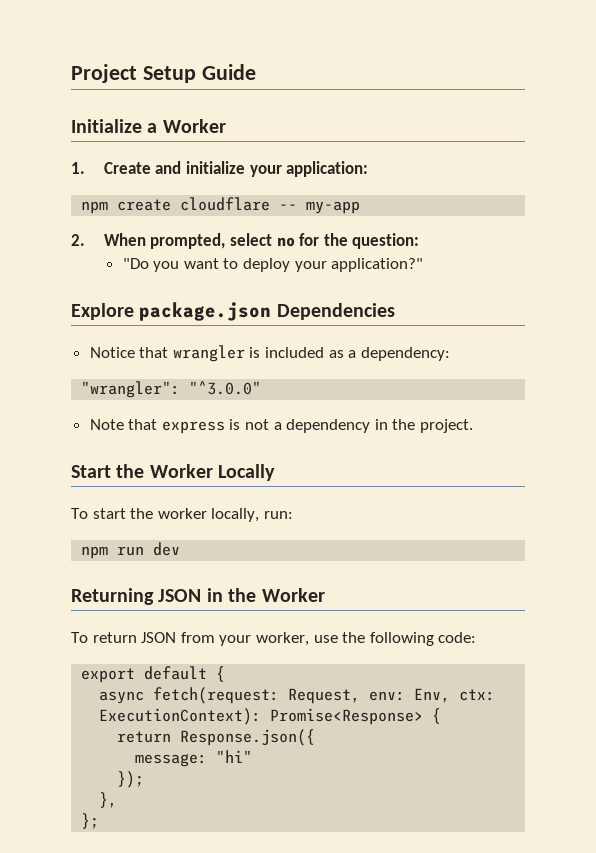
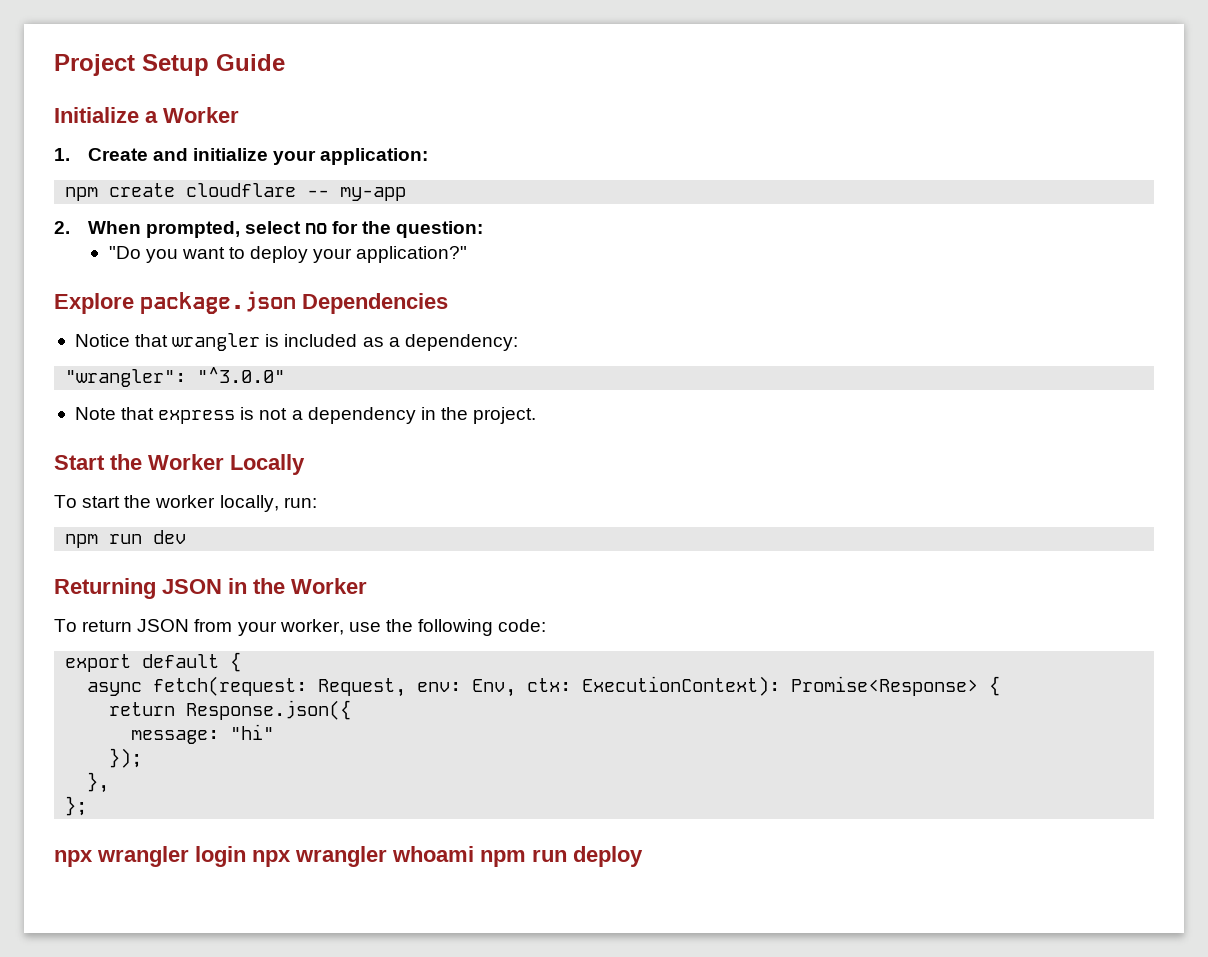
(100, 821) none -> [54,846,643,867] // npx wrangler login npx wrangler whoami npm run deploy

